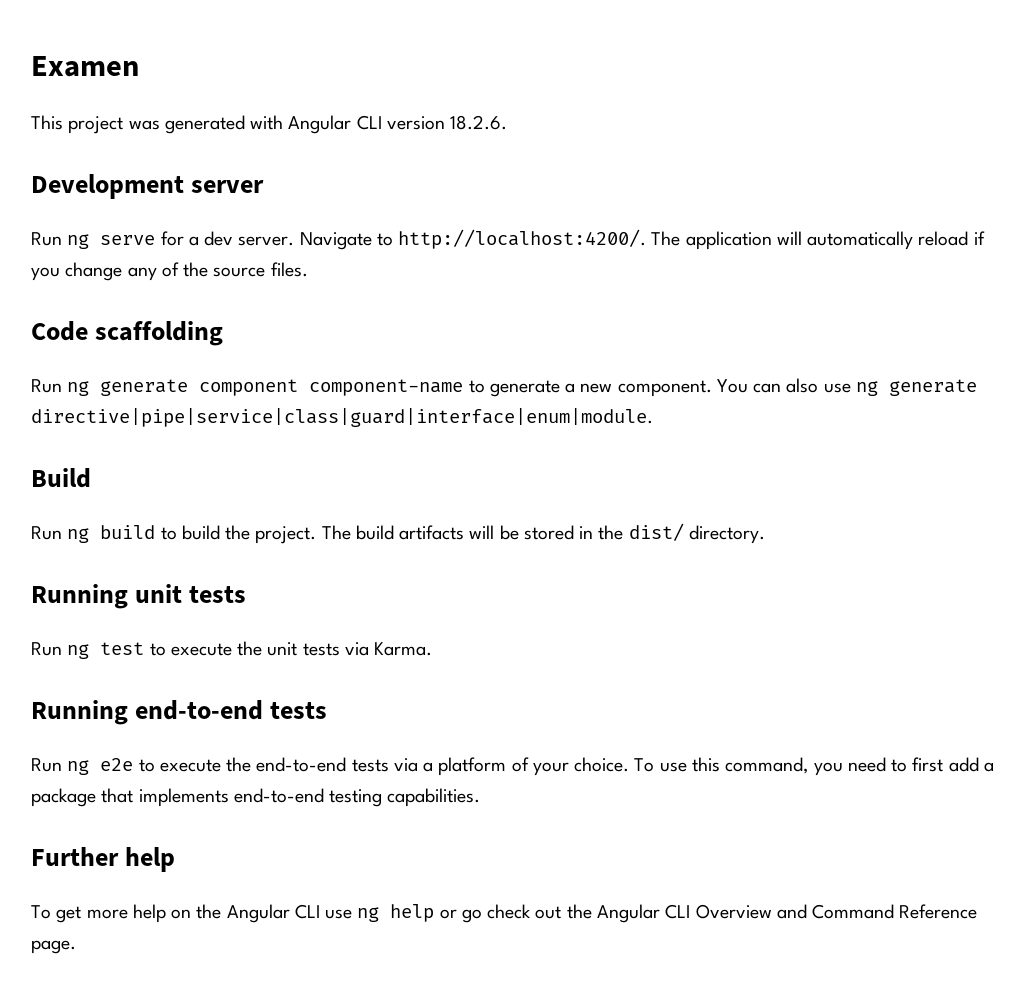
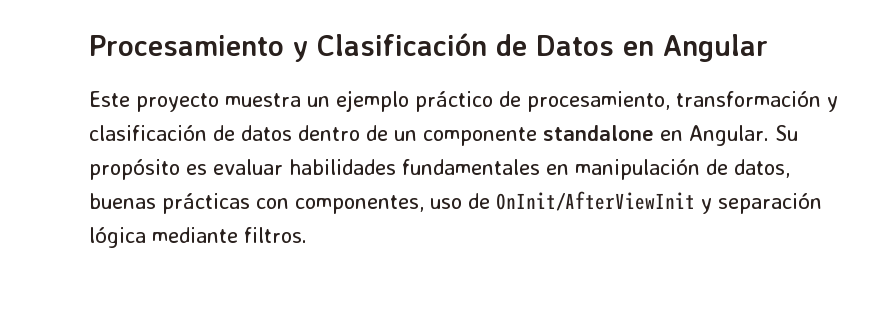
[31,56,139,77] [31,115,508,134] [31,174,265,199] [31,229,985,250] [31,262,308,281] [31,321,224,346] [31,378,977,397] [31,408,653,427] [31,468,91,488] [31,523,765,544] [31,584,247,609] [31,641,433,659] [31,700,328,725] [31,757,994,776] [31,788,481,807] [31,847,176,872] [31,904,978,923] [31,940,76,954] Examen // This project was generated with Angular CLI version 18.2.6. // Development server // Run ng serve for a dev server. Navigate to http://localhost:4200/. The application will automatically reload if you change any of the source files. // Code scaffolding // Run ng generate component component-name to generate a new component. You can also use ng generate directive|pipe|service|class|guard|interface|enum|module. // Build // Run ng build to build the project. The build artifacts will be stored in the dist/ directory. // Running unit tests // Run ng test to execute the unit tests via Karma. // Running end-to-end tests // Run ng e2e to execute the end-to-end tests via a platform of your choice. To use this command, you need to first add a package that implements end-to-end testing capabilities. // Further help // To get more help on the Angular CLI use ng help or go check out the Angular CLI Overview and Command Reference page. -> [89,33,768,62] [89,90,838,112] [89,125,798,146] [89,159,790,180] [89,191,822,214] [89,227,307,248] Procesamiento y Clasificación de Datos en Angular // Este proyecto muestra un ejemplo práctico de procesamiento, transformación y clasificación de datos dentro de un componente standalone en Angular. Su propósito es evaluar habilidades fundamentales en manipulación de datos, buenas prácticas con componentes, uso de OnInit/AfterViewInit y separación lógica mediante filtros.

